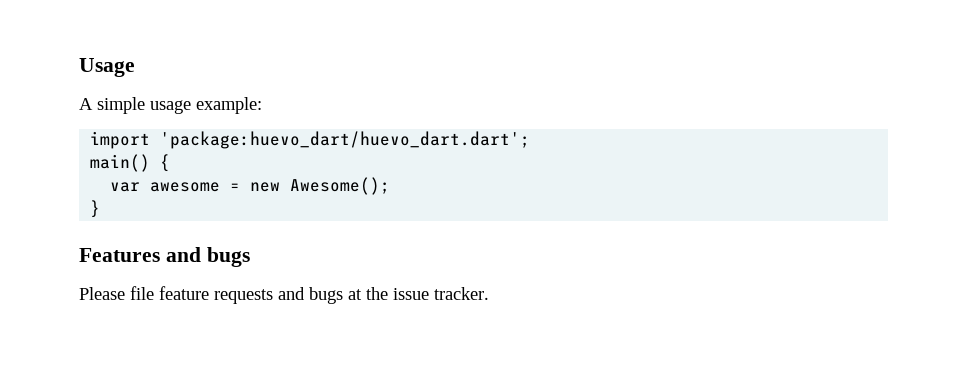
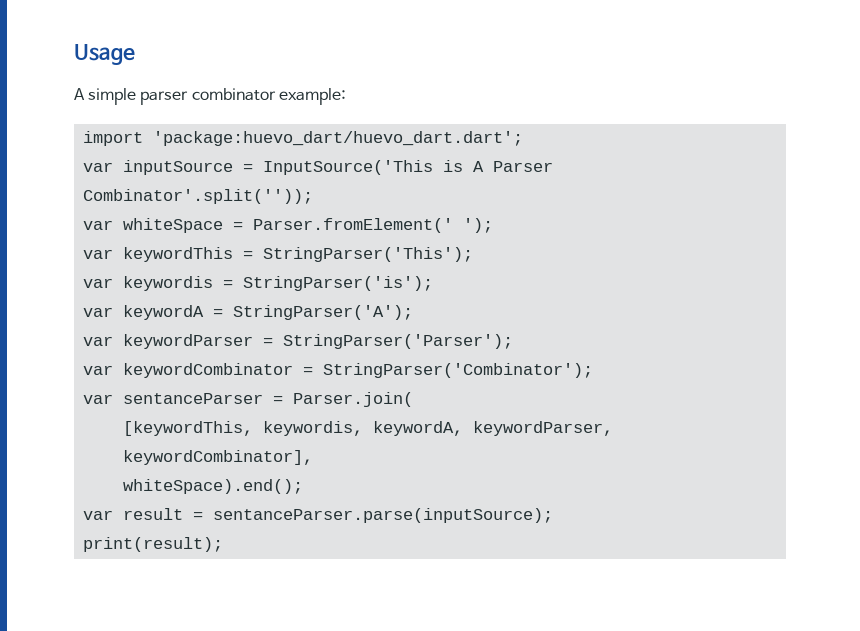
[150,100,191,114] usage -> [140,88,276,105] parser combinator
[90,154,171,172] [110,177,391,195] [90,200,101,218] [79,247,250,267] [79,286,489,304] main() { // var awesome = new Awesome(); // } // Features and bugs // Please file feature requests and bugs at the issue tracker. -> [83,160,554,175] [83,189,314,204] [83,218,494,233] [83,247,474,262] [83,276,434,291] [83,305,414,320] [83,334,514,349] [83,363,594,378] [83,392,414,407] [123,421,614,436] [123,450,314,465] [123,479,304,494] [83,508,554,523] [83,537,224,552] var inputSource = InputSource('This is A Parser Combinator'.split('')); // var whiteSpace = Parser.fromElement(' '); // var keywordThis = StringParser('This'); // var keywordis = StringParser('is'); // var keywordA = StringParser('A'); // var keywordParser = StringParser('Parser'); // var keywordCombinator = StringParser('Combinator'); // var sentanceParser = Parser.join( // [keywordThis, keywordis, keywordA, keywordParser, keywordCombinator], // whiteSpace).end(); // var result = sentanceParser.parse(inputSource); // print(result);

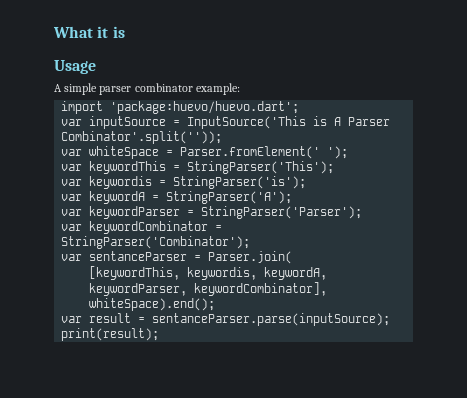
(74, 54) none -> [53,26,125,38] What it is //
[153,131,524,146] 'package:huevo_dart/huevo_dart.dart'; -> [110,101,300,114] 'package:huevo/huevo.dart';

